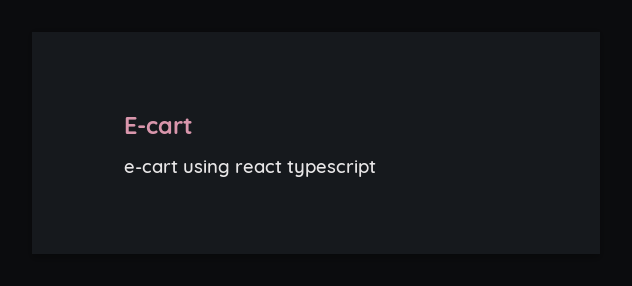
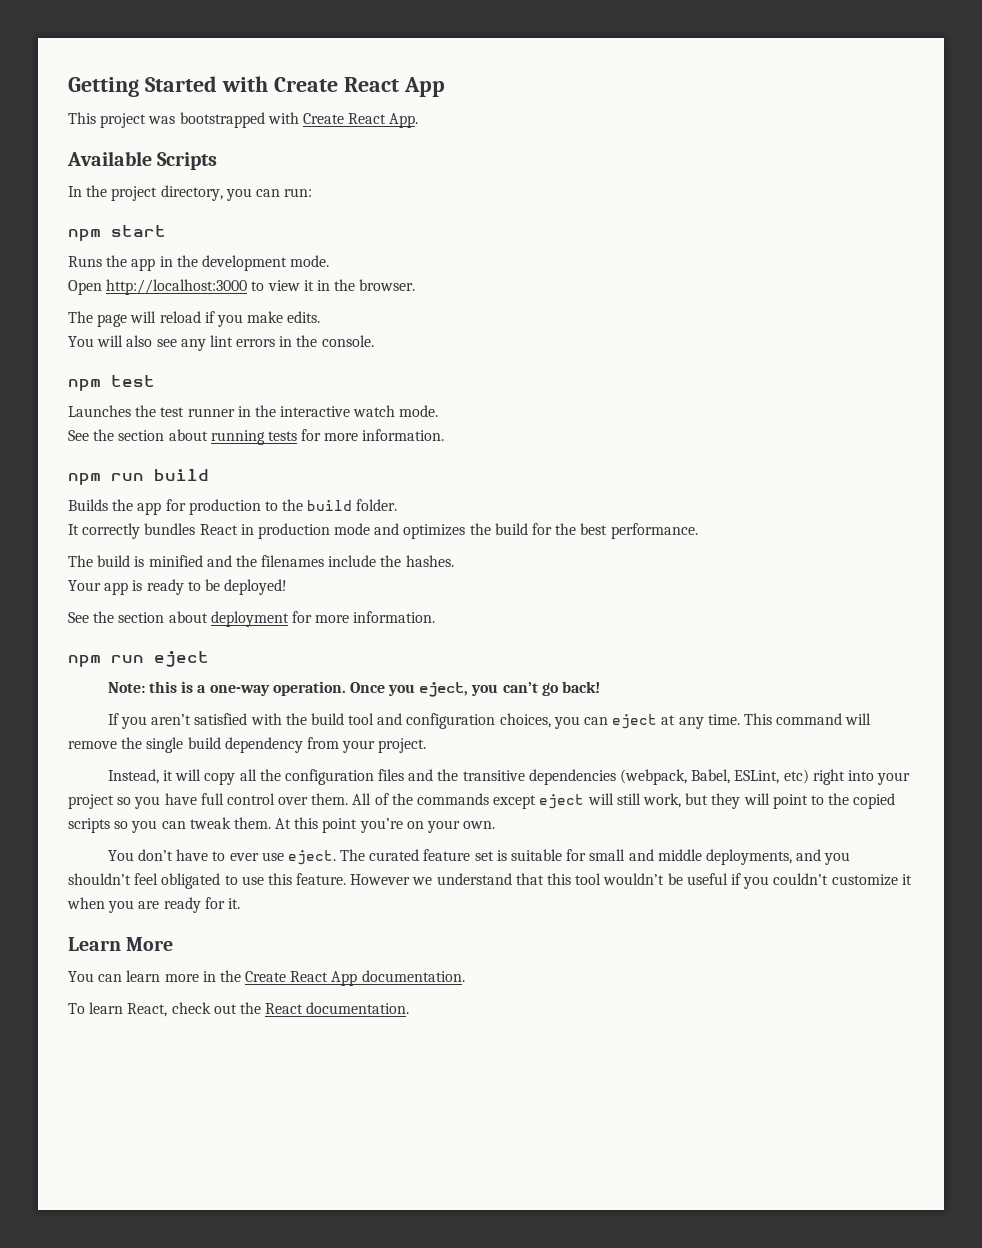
[124,117,193,134] [124,160,376,177] E-cart // e-cart using react typescript -> [68,76,445,97] [68,112,419,128] [67,151,218,170] [68,185,313,201] [68,225,166,241] [68,255,330,271] [68,279,416,295] [68,311,321,327] [68,335,374,351] [68,375,155,391] [68,405,439,417] [68,429,445,445] [68,469,209,485] [68,499,398,515] [68,523,698,539] [68,555,454,567] [68,579,288,595] [68,611,436,627] [68,651,209,667] [107,681,601,697] [107,713,872,729] [68,737,427,753] [107,769,911,785] [68,793,896,809] [68,817,496,833] [107,849,851,865] [68,873,912,889] [67,897,240,913] [68,937,174,951] [68,970,465,986] [68,1002,410,1017] Getting Started with Create React App // This project was bootstrapped with Create React App. // Available Scripts // In the project directory, you can run: // npm start // Runs the app in the development mode. // Open http://localhost:3000 to view it in the browser. // The page will reload if you make edits. // You will also see any lint errors in the console. // npm test // Launches the test runner in the interactive watch mode. // See the section about running tests for more information. // npm run build // Builds the app for production to the build folder. // It correctly bundles React in production mode and optimizes the build for the best performance. // The build is minified and the filenames include the hashes. // Your app is ready to be deployed! // See the section about deployment for more information. // npm run eject // Note: this is a one-way operation. Once you eject, you can’t go back! // If you aren’t satisfied with the build tool and configuration choices, you can eject at any time. This command will remove the single build dependency from your project. // Instead, it will copy all the configuration files and the transitive dependencies (webpack, Babel, ESLint, etc) right into your project so you have full control over them. All of the commands except eject will still work, but they will point to the copied scripts so you can tweak them. At this point you’re on your own. // You don’t have to ever use eject. The curated feature set is suitable for small and middle deployments, and you shouldn’t feel obligated to use this feature. However we understand that this tool wouldn’t be useful if you couldn’t customize it when you are ready for it. // Learn More // You can learn more in the Create React App documentation. // To learn React, check out the React documentation.

